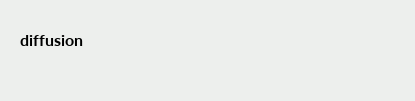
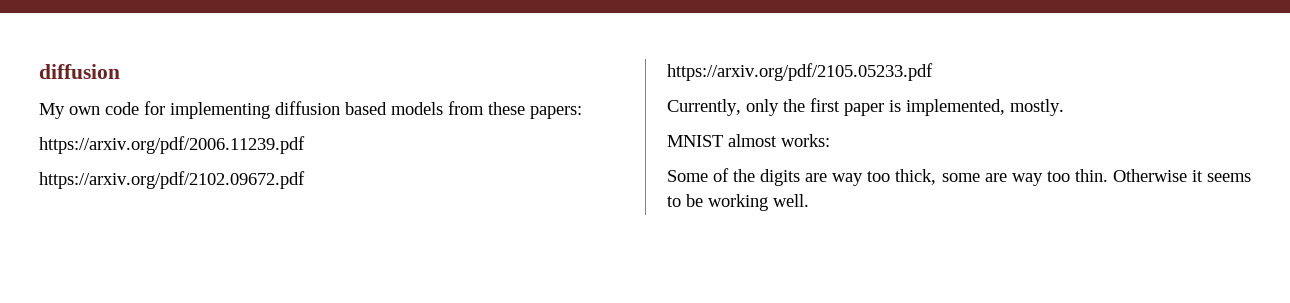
[20,35,83,46] diffusion -> [39,64,120,79] [39,101,582,119] [39,136,305,154] [39,171,305,189] [667,63,933,81] [667,98,1064,116] [667,134,830,147] [667,168,1251,186] [667,194,809,211] diffusion // My own code for implementing diffusion based models from these papers: // https://arxiv.org/pdf/2006.11239.pdf // https://arxiv.org/pdf/2102.09672.pdf // https://arxiv.org/pdf/2105.05233.pdf // Currently, only the first paper is implemented, mostly. // MNIST almost works: // Some of the digits are way too thick, some are way too thin. Otherwise it seems to be working well.

